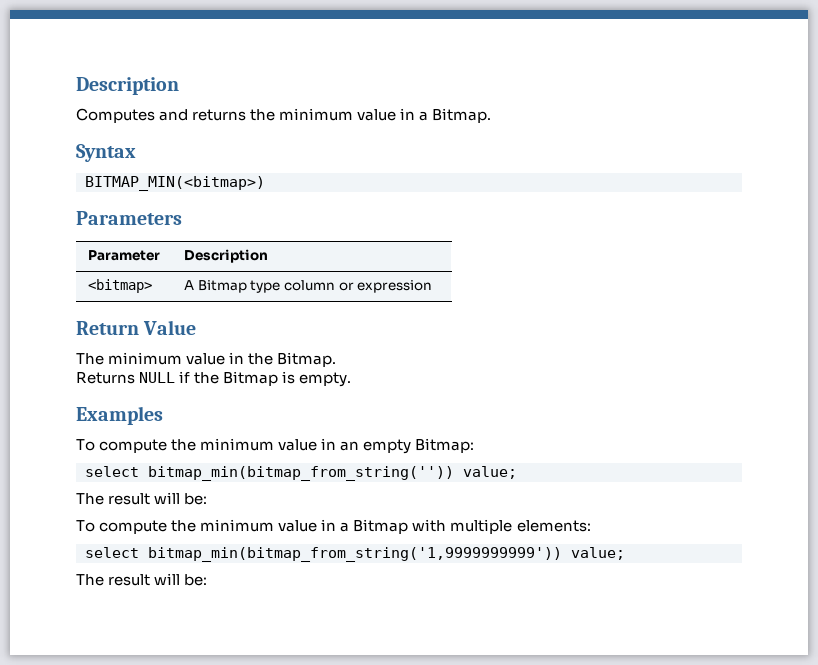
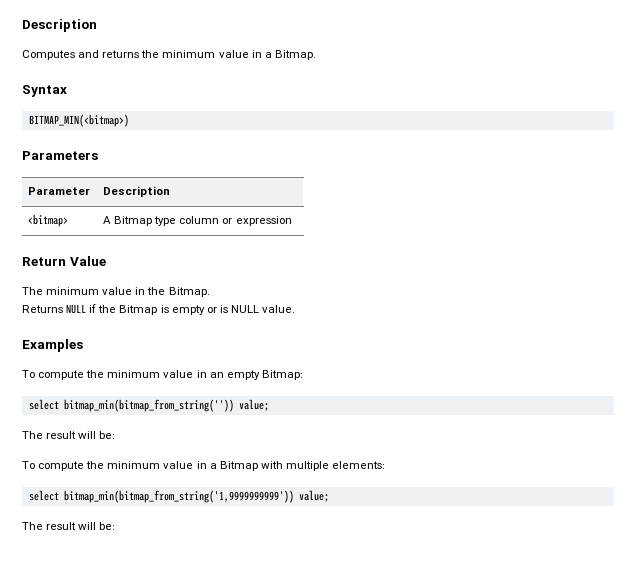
[299,372,352,387] empty. -> [171,305,296,315] empty or is NULL value.

